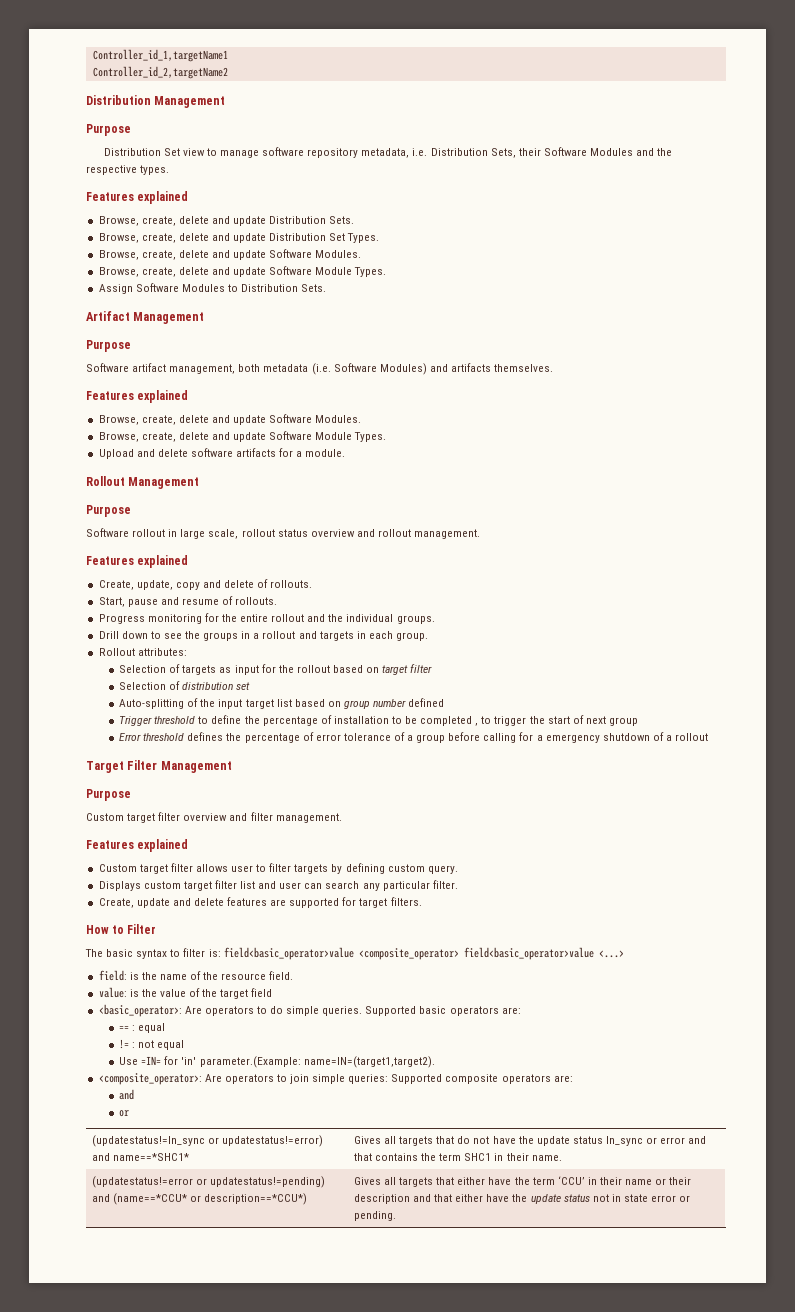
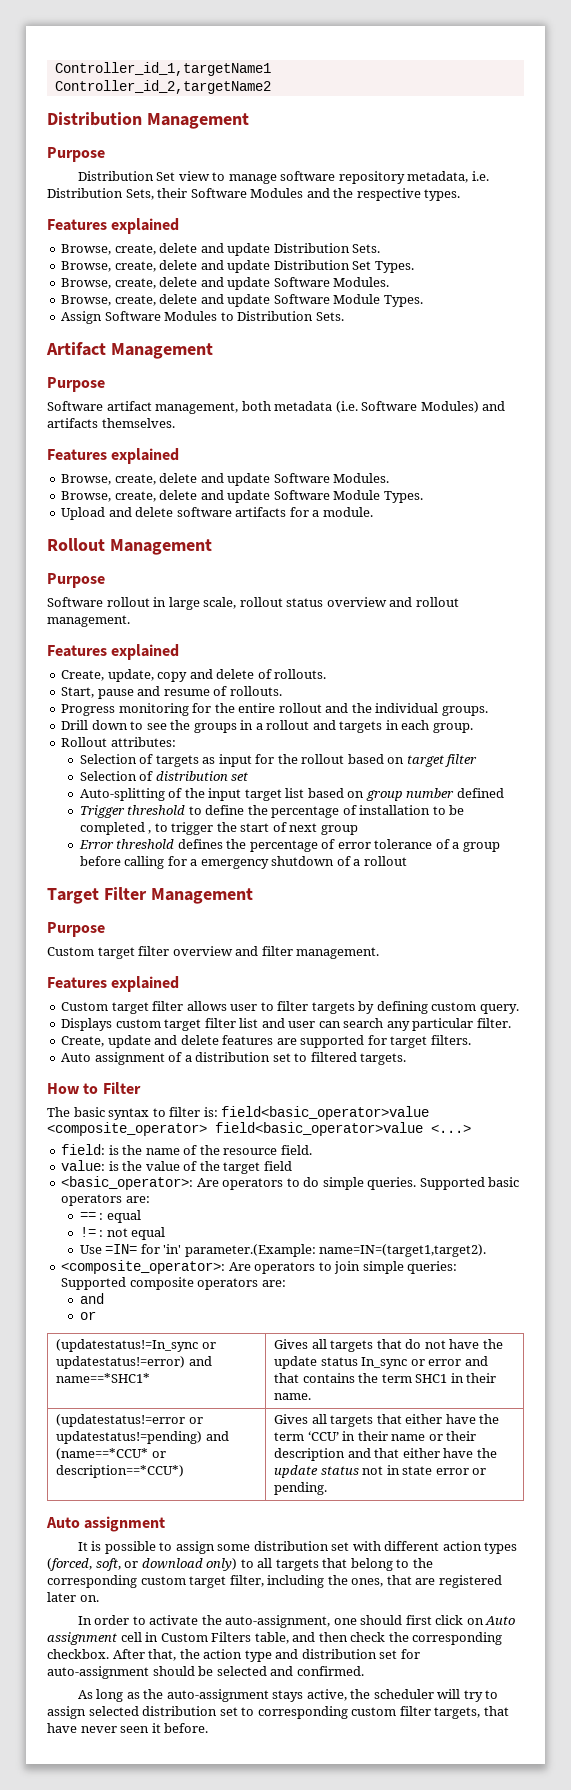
(422, 901) none -> [61,1052,407,1065] // Auto assignment of a distribution set to filtered targets.
(396, 1216) none -> [46,1516,166,1532] [77,1541,518,1554] [47,1558,433,1571] [47,1575,502,1588] [47,1592,99,1602] [77,1615,516,1628] [47,1632,503,1645] [47,1649,420,1662] [47,1666,364,1679] [77,1689,499,1702] [47,1706,509,1719] [47,1723,209,1733] // Auto assignment // It is possible to assign some distribution set with different action types (forced, soft, or download only) to all targets that belong to the corresponding custom target filter, including the ones, that are registered later on. // In order to activate the auto-assignment, one should first click on Auto assignment cell in Custom Filters table, and then check the corresponding checkbox. After that, the action type and distribution set for auto-assignment should be selected and confirmed. // As long as the auto-assignment stays active, the scheduler will try to assign selected distribution set to corresponding custom filter targets, that have never seen it before.

